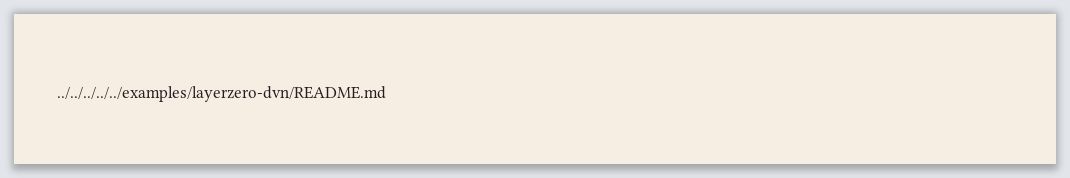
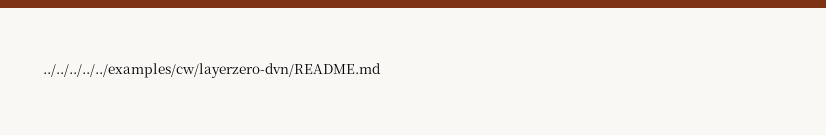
[57,86,386,102] ../../../../../examples/layerzero-dvn/README.md -> [43,63,381,78] ../../../../../examples/cw/layerzero-dvn/README.md

